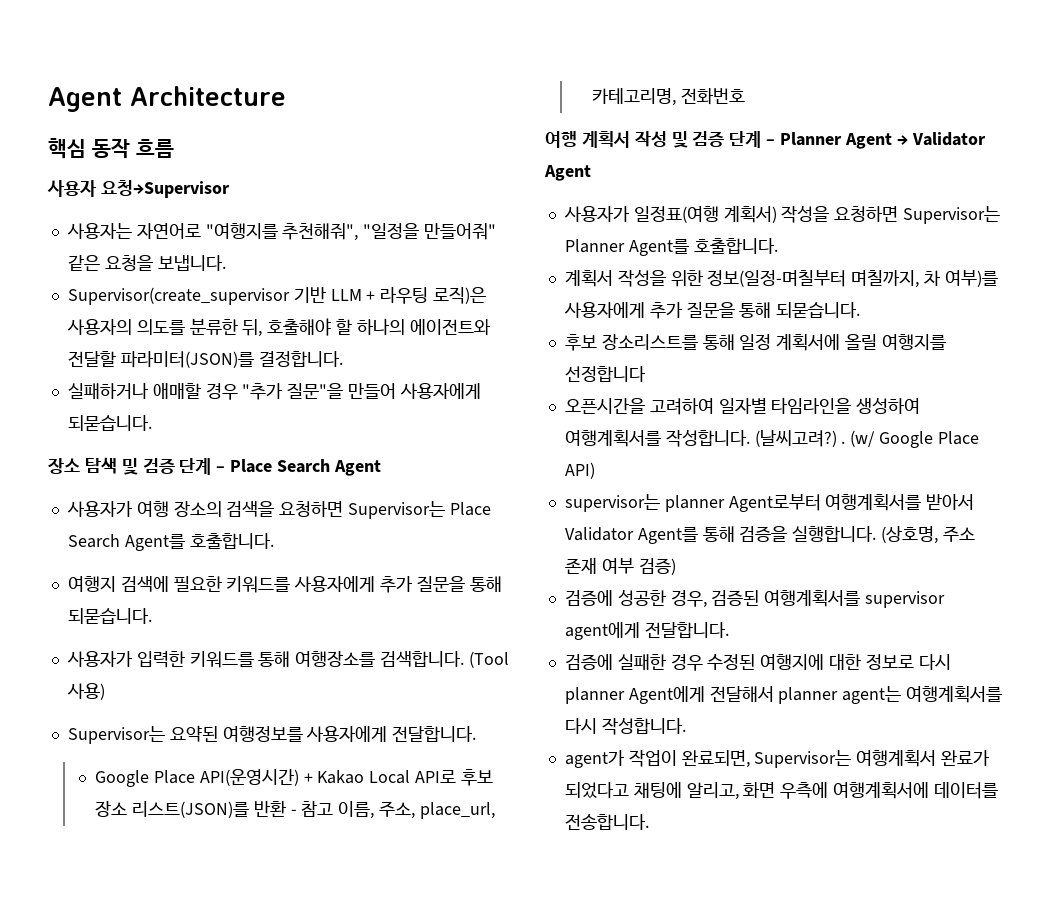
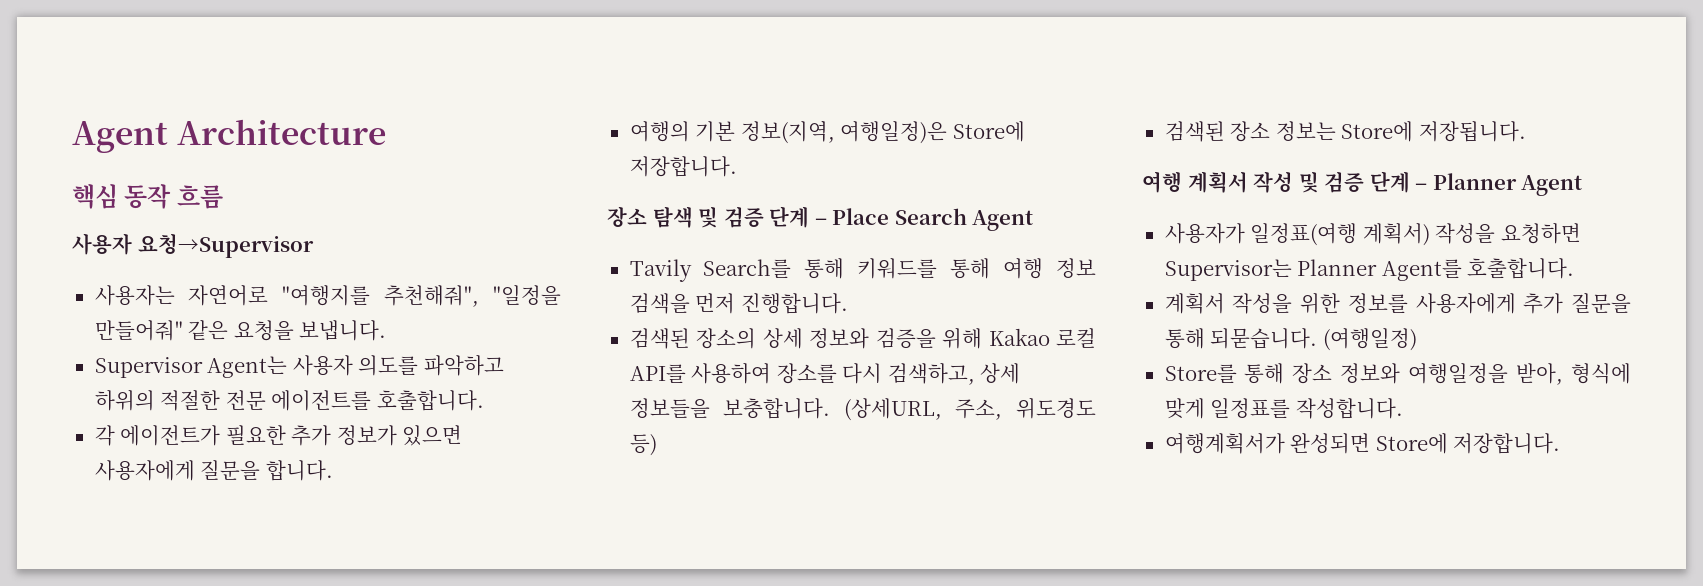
[67,287,487,305] [66,318,491,337] [67,351,343,368] [67,382,481,400] [67,415,152,431] Supervisor(create_supervisor 기반 LLM + 라우팅 로직)은 사용자의 의도를 분류한 뒤, 호출해야 할 하나의 에이전트와 전달할 파라미터(JSON)를 결정합니다. // 실패하거나 애매할 경우 "추가 질문"을 만들어 사용자에게 되묻습니다. -> [94,355,504,378] [94,390,484,411] [94,425,463,446] [94,460,333,481] [629,121,1025,144] [629,156,737,177] Supervisor Agent는 사용자 의도를 파악하고 하위의 적절한 전문 에이전트를 호출합니다. // 각 에이전트가 필요한 추가 정보가 있으면 사용자에게 질문을 합니다. // 여행의 기본 정보(지역, 여행일정)은 Store에 저장합니다.
[66,501,491,519] [67,533,274,551] [67,576,502,593] [67,608,152,624] [66,651,509,668] [66,683,105,700] [67,725,477,744] [95,769,494,787] [95,800,496,819] [592,87,745,106] 사용자가 여행 장소의 검색을 요청하면 Supervisor는 Place Search Agent를 호출합니다. // 여행지 검색에 필요한 키워드를 사용자에게 추가 질문을 통해 되묻습니다. // 사용자가 입력한 키워드를 통해 여행장소를 검색합니다. (Tool 사용) // Supervisor는 요약된 여행정보를 사용자에게 전달합니다. // Google Place API(운영시간) + Kakao Local API로 후보 장소 리스트(JSON)를 반환 - 참고 이름, 주소, place_url, 카테고리명, 전화번호 -> [629,258,1096,282] [629,293,848,314] [629,328,1096,349] [629,363,1021,385] [629,398,1096,421] [629,434,657,456] [1164,121,1526,142] Tavily Search를 통해 키워드를 통해 여행 정보 검색을 먼저 진행합니다. // 검색된 장소의 상세 정보와 검증을 위해 Kakao 로컬 API를 사용하여 장소를 다시 검색하고, 상세 정보들을 보충합니다. (상세URL, 주소, 위도경도 등) // 검색된 장소 정보는 Store에 저장됩니다.
[896,132,986,146] [544,165,591,181] → Validator Agent -> (1583, 185) none
[707,270,998,288] [563,302,861,319] [564,333,946,351] [564,366,646,382] [564,397,921,415] [564,429,979,448] [564,462,595,479] [564,493,975,512] [564,526,975,544] [564,557,676,575] [564,589,946,608] [564,622,729,640] [564,654,951,671] [564,685,1003,704] [564,717,686,735] [564,749,991,768] [564,781,998,800] [564,814,649,830] 정보(일정-며칠부터 며칠까지, 차 여부)를 사용자에게 추가 질문을 통해 되묻습니다. // 후보 장소리스트를 통해 일정 계획서에 올릴 여행지를 선정합니다 // 오픈시간을 고려하여 일자별 타임라인을 생성하여 여행계획서를 작성합니다. (날씨고려?) . (w/ Google Place API) // supervisor는 planner Agent로부터 여행계획서를 받아서 Validator Agent를 통해 검증을 실행합니다. (상호명, 주소 존재 여부 검증) // 검증에 성공한 경우, 검증된 여행계획서를 supervisor agent에게 전달합니다. // 검증에 실패한 경우 수정된 여행지에 대한 정보로 다시 planner Agent에게 전달해서 planner agent는 여행계획서를 다시 작성합니다. // agent가 작업이 완료되면, Supervisor는 여행계획서 완료가 되었다고 채팅에 알리고, 화면 우측에 여행계획서에 데이터를 전송합니다. -> [1347,293,1631,314] [1164,328,1417,351] [1164,363,1631,385] [1164,398,1403,419] [1164,433,1561,454] 정보를 사용자에게 추가 질문을 통해 되묻습니다. (여행일정) // Store를 통해 장소 정보와 여행일정을 받아, 형식에 맞게 일정표를 작성합니다. // 여행계획서가 완성되면 Store에 저장합니다.

